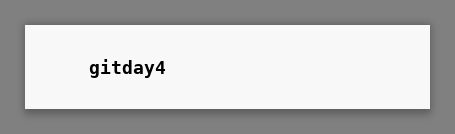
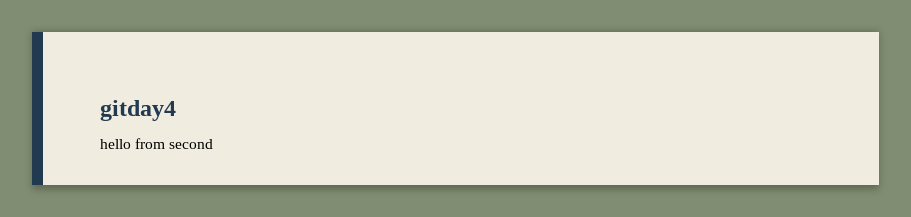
(166, 68) none -> [100,138,214,149] // hello from second

